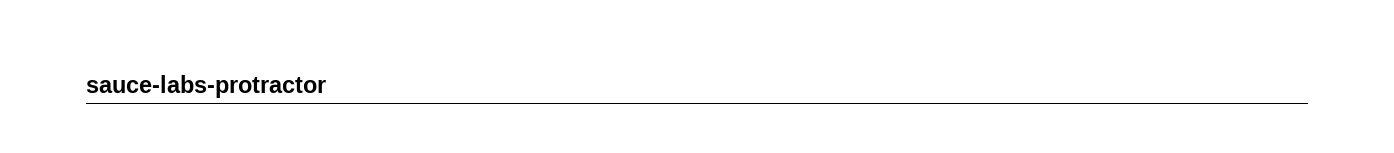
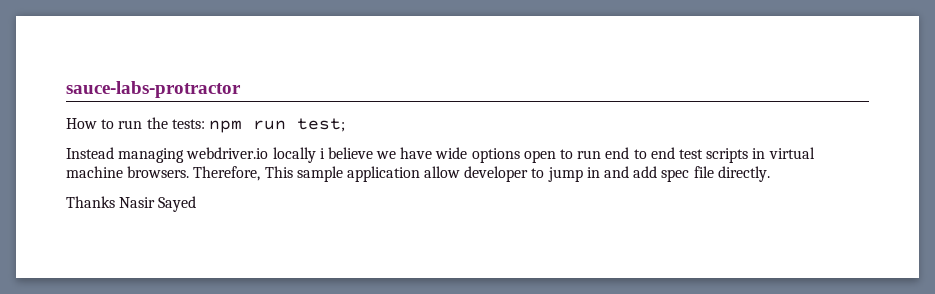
(326, 86) none -> [66,117,345,133] [66,147,815,163] [66,166,770,182] [66,196,197,212] // How to run the tests: npm run test; // Instead managing webdriver.io locally i believe we have wide options open to run end to end test scripts in virtual machine browsers. Therefore, This sample application allow developer to jump in and add spec file directly. // Thanks Nasir Sayed

